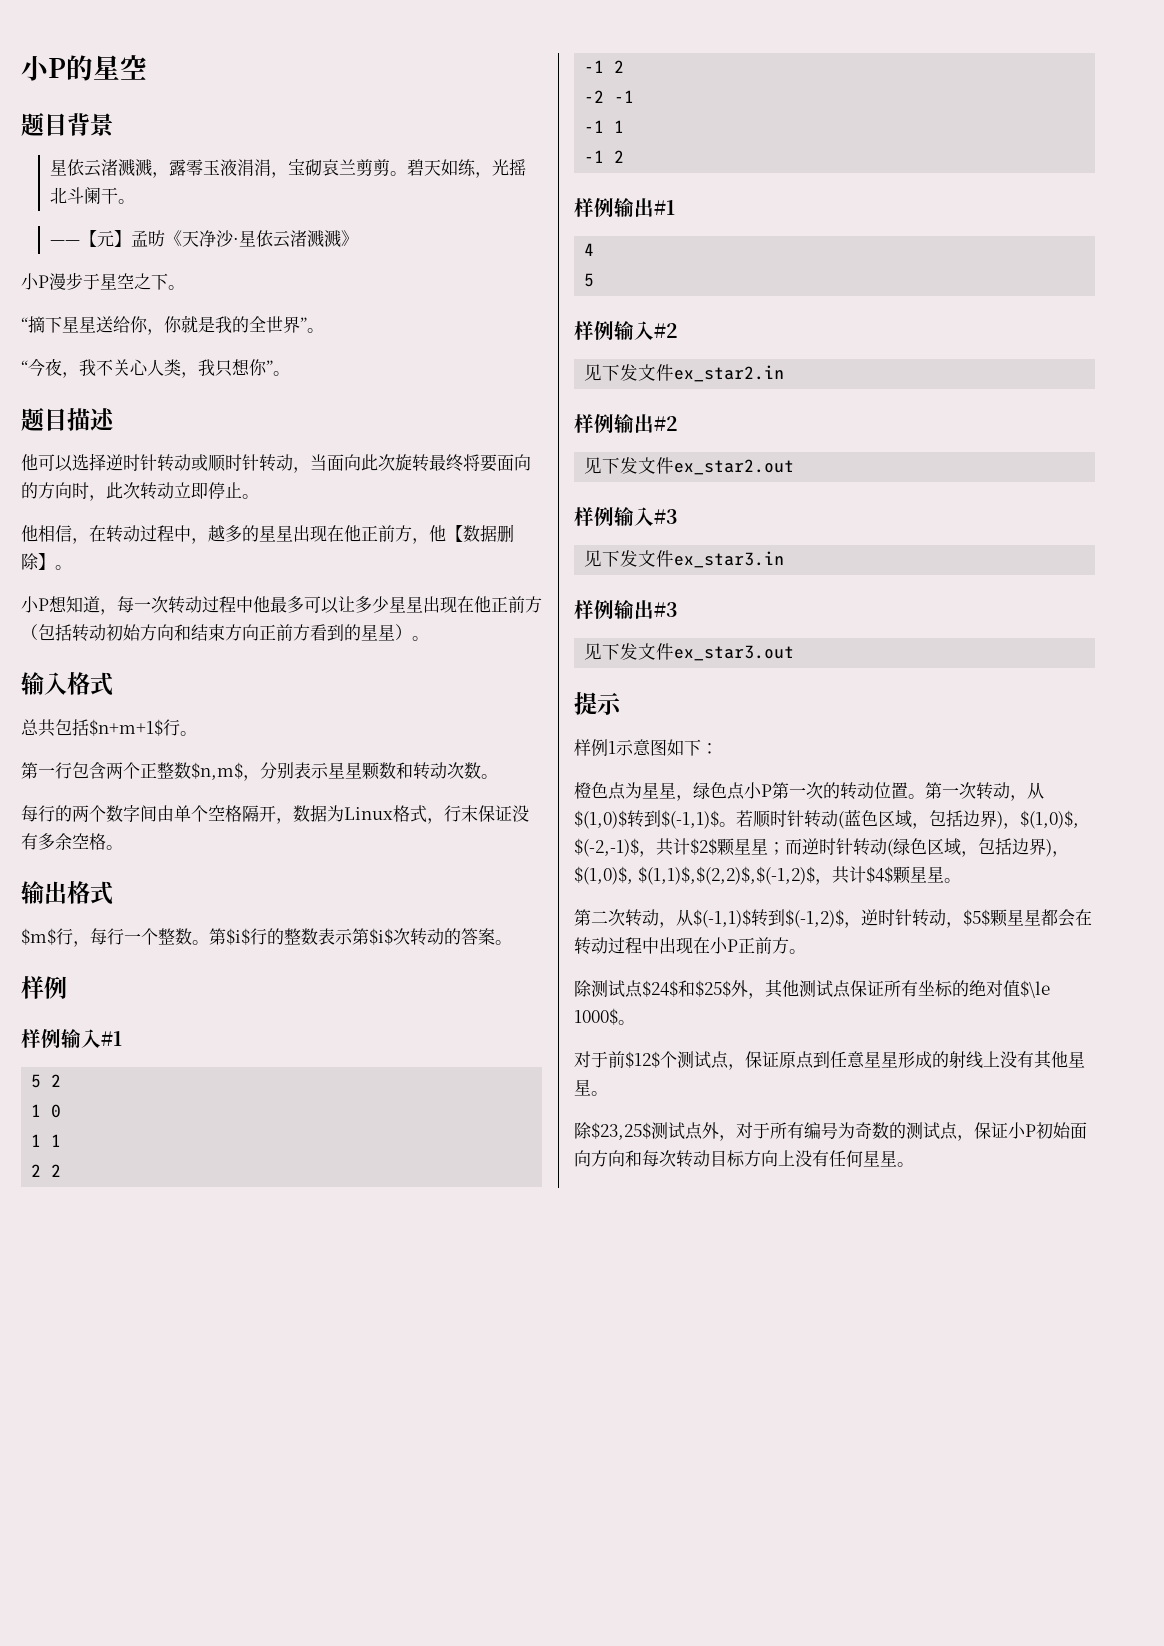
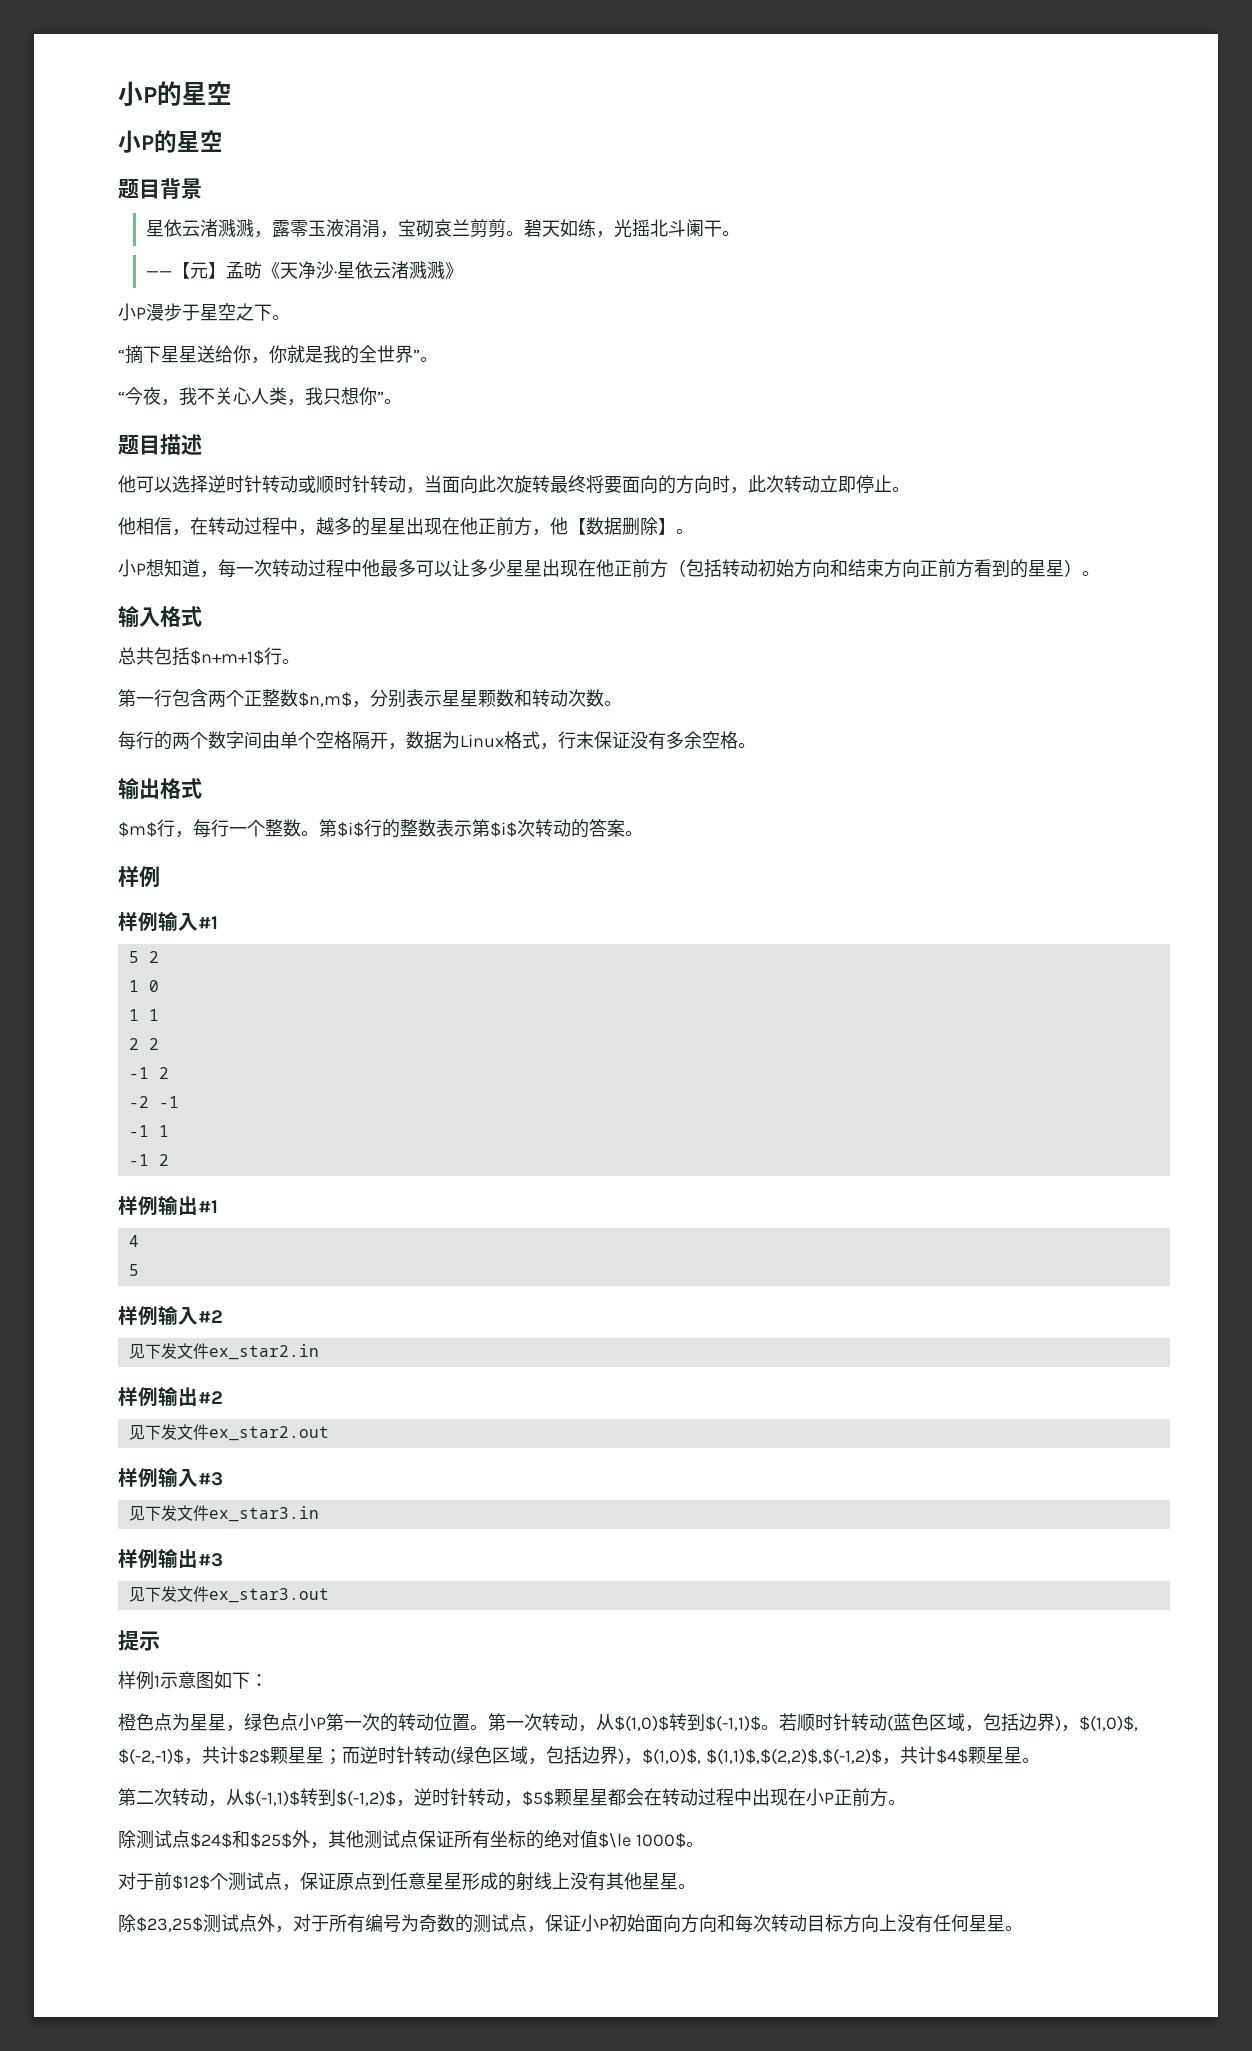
[21,55,147,81] 小P的星空 -> [118,81,232,107] [118,130,223,153] 小P的星空 // 小P的星空

